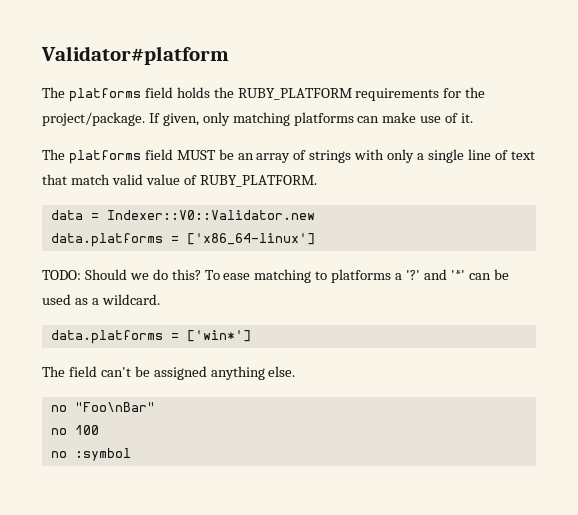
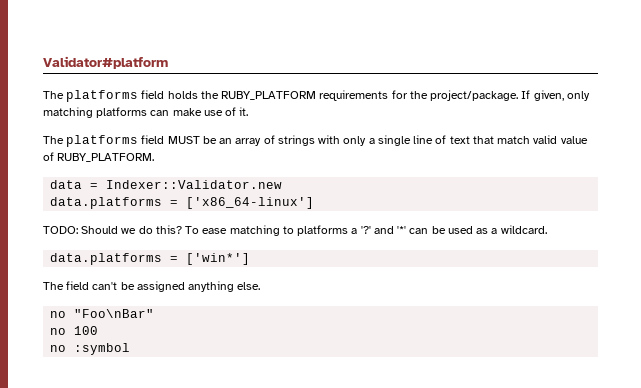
[106,210,315,220] Indexer::V0::Validator.new -> [106,180,283,189] Indexer::Validator.new

